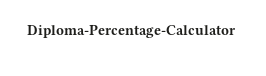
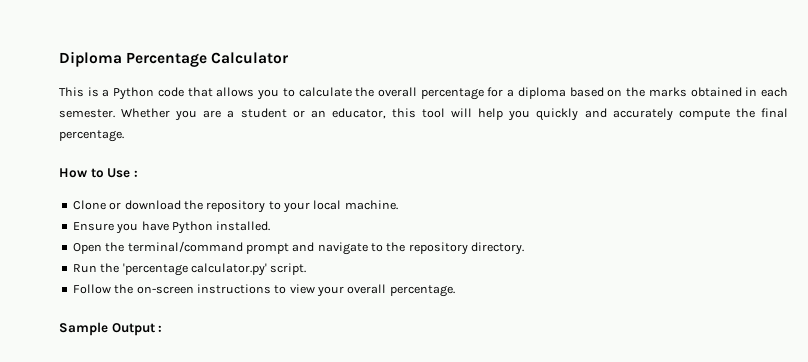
[27,24,236,38] Diploma-Percentage-Calculator -> [59,51,289,67] [59,87,789,100] [59,108,788,121] [59,130,124,142] [59,168,138,178] [72,200,398,213] [72,221,271,234] [72,241,525,255] [72,263,307,276] [72,284,455,297] [59,322,163,336] Diploma Percentage Calculator // This is a Python code that allows you to calculate the overall percentage for a diploma based on the marks obtained in each semester. Whether you are a student or an educator, this tool will help you quickly and accurately compute the final percentage. // How to Use : // Clone or download the repository to your local machine. // Ensure you have Python installed. // Open the terminal/command prompt and navigate to the repository directory. // Run the 'percentage calculator.py' script. // Follow the on-screen instructions to view your overall percentage. // Sample Output :

